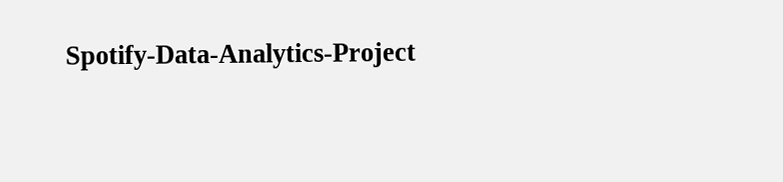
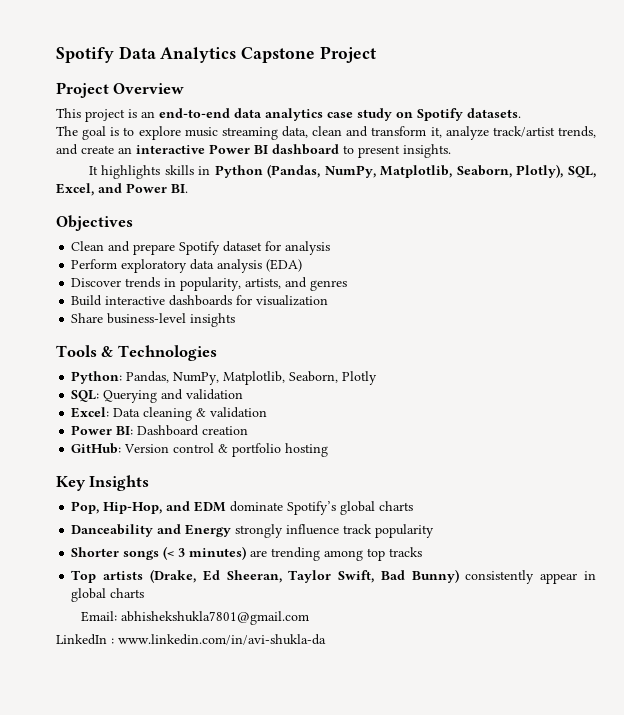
[65,41,416,71] Spotify-Data-Analytics-Project -> [56,46,376,63] [56,82,185,98] [56,108,521,122] [56,126,597,140] [56,144,451,158] [88,164,596,179] [56,183,188,196] [56,215,133,231] [71,241,331,255] [71,259,303,273] [71,277,348,291] [71,295,329,306] [71,313,236,327] [56,345,217,361] [71,371,378,385] [71,389,244,403] [71,407,268,421] [71,425,249,436] [71,443,329,457] [56,475,150,491] [71,501,414,515] [71,524,435,538] [71,546,423,561] [71,569,597,584] [71,588,145,602] [80,611,309,625] [56,634,326,645] Spotify Data Analytics Capstone Project // Project Overview // This project is an end-to-end data analytics case study on Spotify datasets. // The goal is to explore music streaming data, clean and transform it, analyze track/artist trends, and create an interactive Power BI dashboard to present insights. // It highlights skills in Python (Pandas, NumPy, Matplotlib, Seaborn, Plotly), SQL, Excel, and Power BI. // Objectives // Clean and prepare Spotify dataset for analysis // Perform exploratory data analysis (EDA) // Discover trends in popularity, artists, and genres // Build interactive dashboards for visualization // Share business-level insights // Tools & Technologies // Python: Pandas, NumPy, Matplotlib, Seaborn, Plotly // SQL: Querying and validation // Excel: Data cleaning & validation // Power BI: Dashboard creation // GitHub: Version control & portfolio hosting // Key Insights // Pop, Hip-Hop, and EDM dominate Spotify’s global charts // Danceability and Energy strongly influence track popularity // Shorter songs (< 3 minutes) are trending among top tracks // Top artists (Drake, Ed Sheeran, Taylor Swift, Bad Bunny) consistently appear in global charts // Email: abhishekshukla7801@gmail.com // LinkedIn : www.linkedin.com/in/avi-shukla-da

